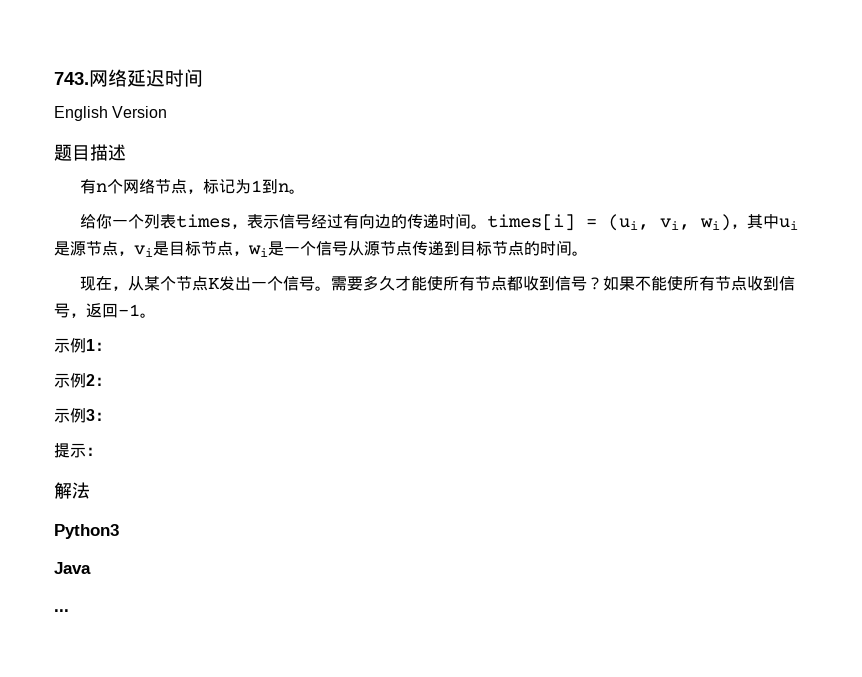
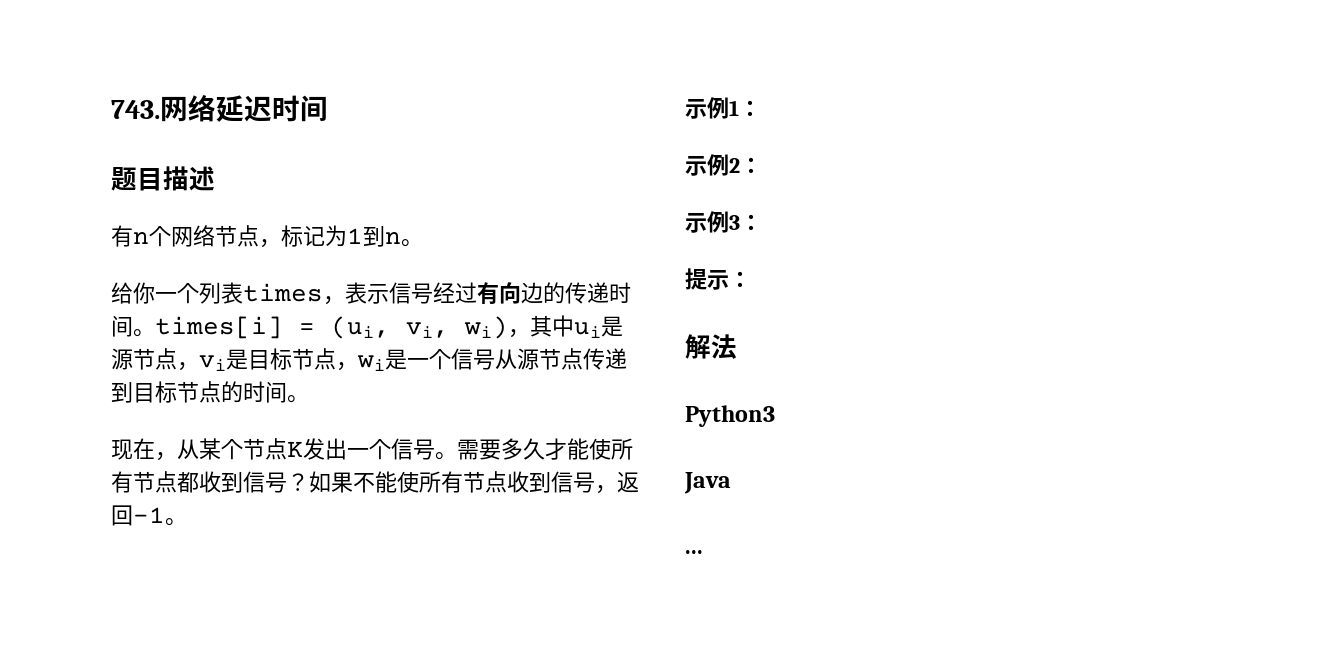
[54,106,168,121] // English Version -> (328, 108) none

